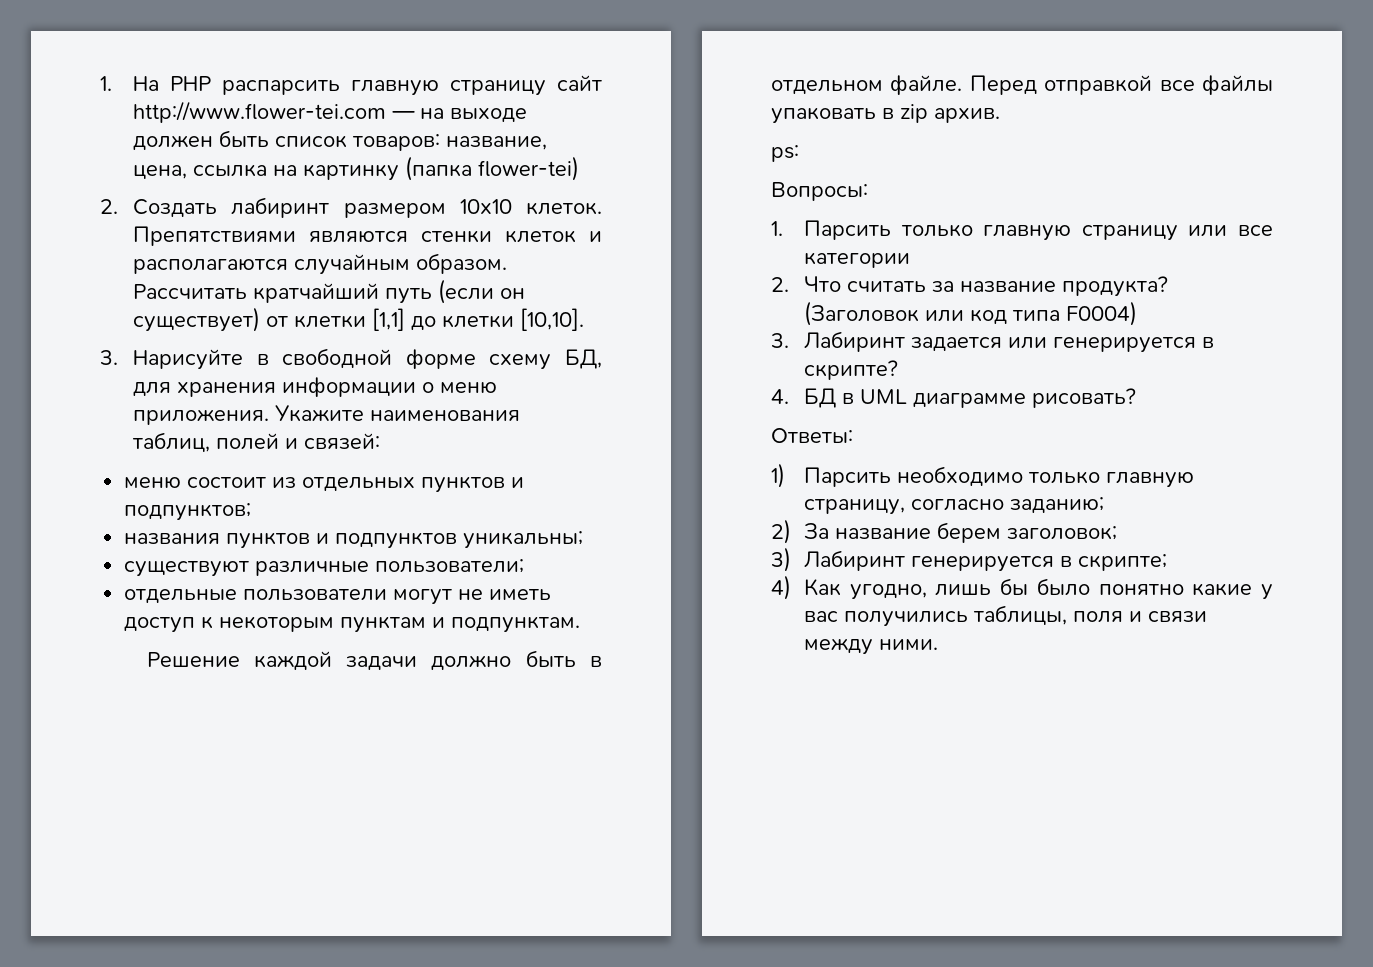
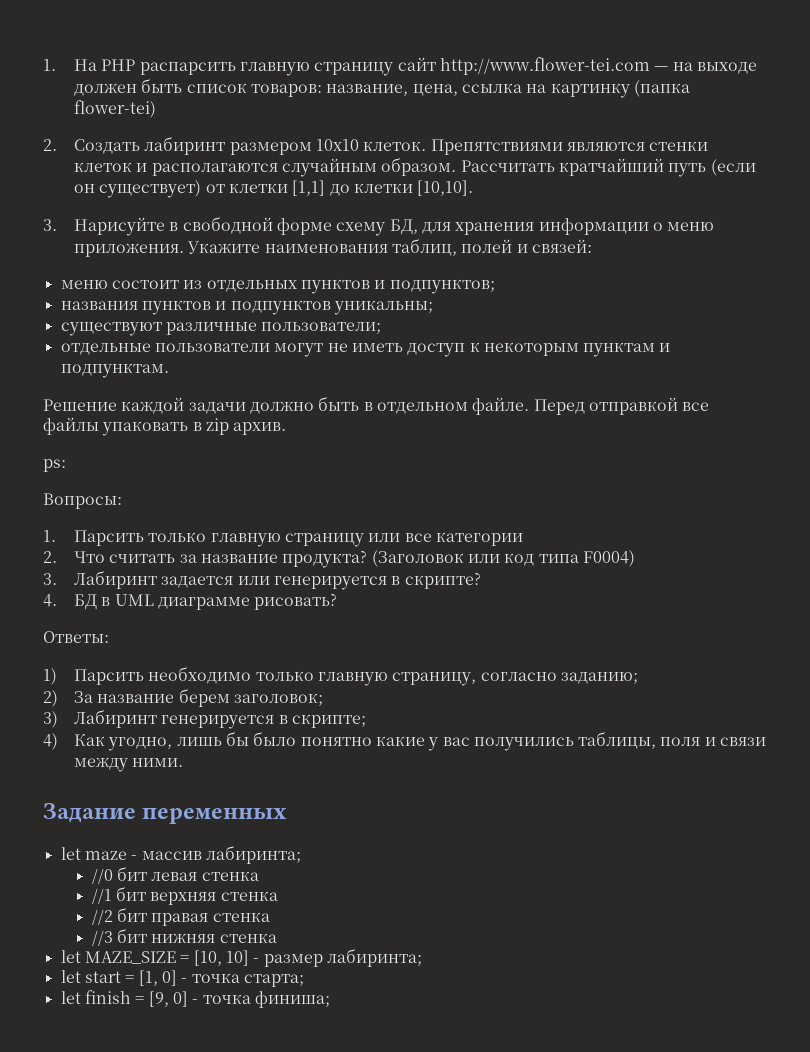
(939, 644) none -> [43,803,288,824] [60,845,301,864] [91,866,259,884] [91,886,278,905] [91,907,270,926] [91,928,277,946] [60,948,422,967] [60,970,304,987] [60,990,330,1008] // Задание переменных // let maze - массив лабиринта; // //0 бит левая стенка // //1 бит верхняя стенка // //2 бит правая стенка // //3 бит нижняя стенка // let MAZE_SIZE = [10, 10] - размер лабиринта; // let start = [1, 0] - точка старта; // let finish = [9, 0] - точка финиша;

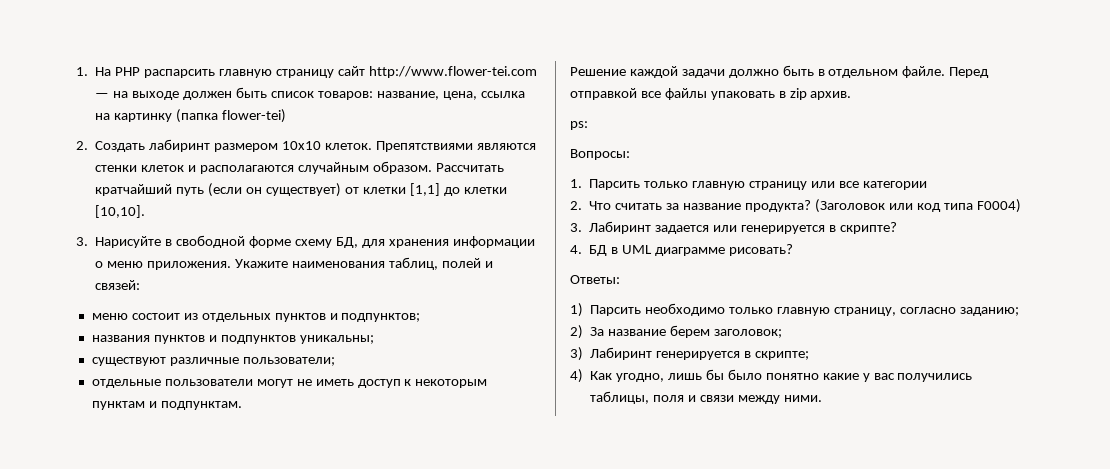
[43,803,288,824] [60,845,301,864] [91,866,259,884] [91,886,278,905] [91,907,270,926] [91,928,277,946] [60,948,422,967] [60,970,304,987] [60,990,330,1008] // Задание переменных // let maze - массив лабиринта; // //0 бит левая стенка // //1 бит верхняя стенка // //2 бит правая стенка // //3 бит нижняя стенка // let MAZE_SIZE = [10, 10] - размер лабиринта; // let start = [1, 0] - точка старта; // let finish = [9, 0] - точка финиша; -> (822, 398) none

